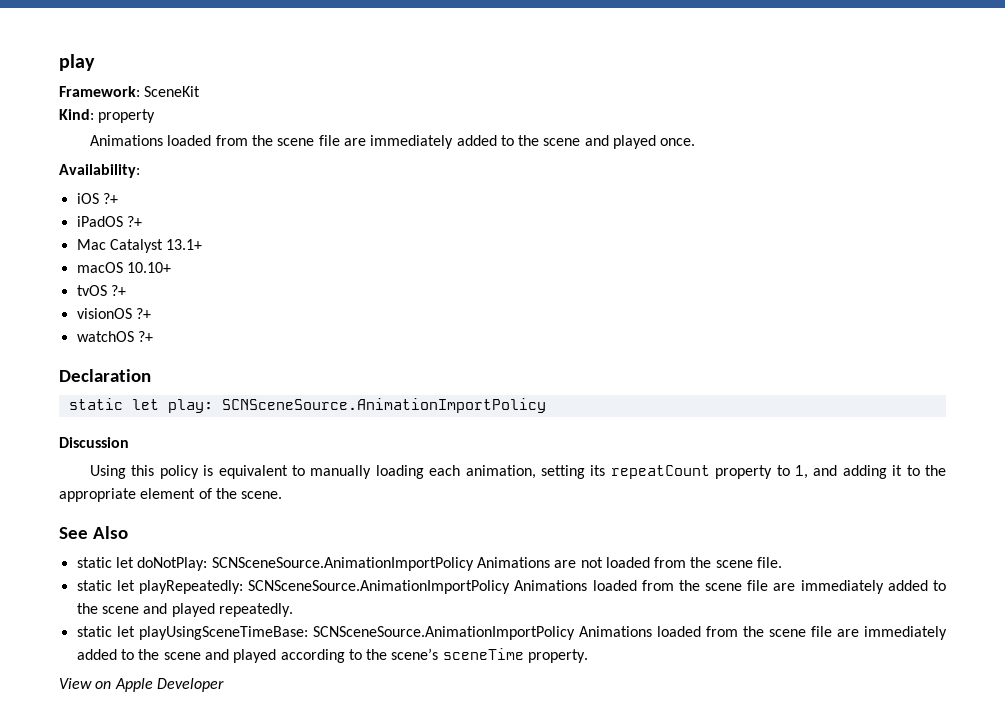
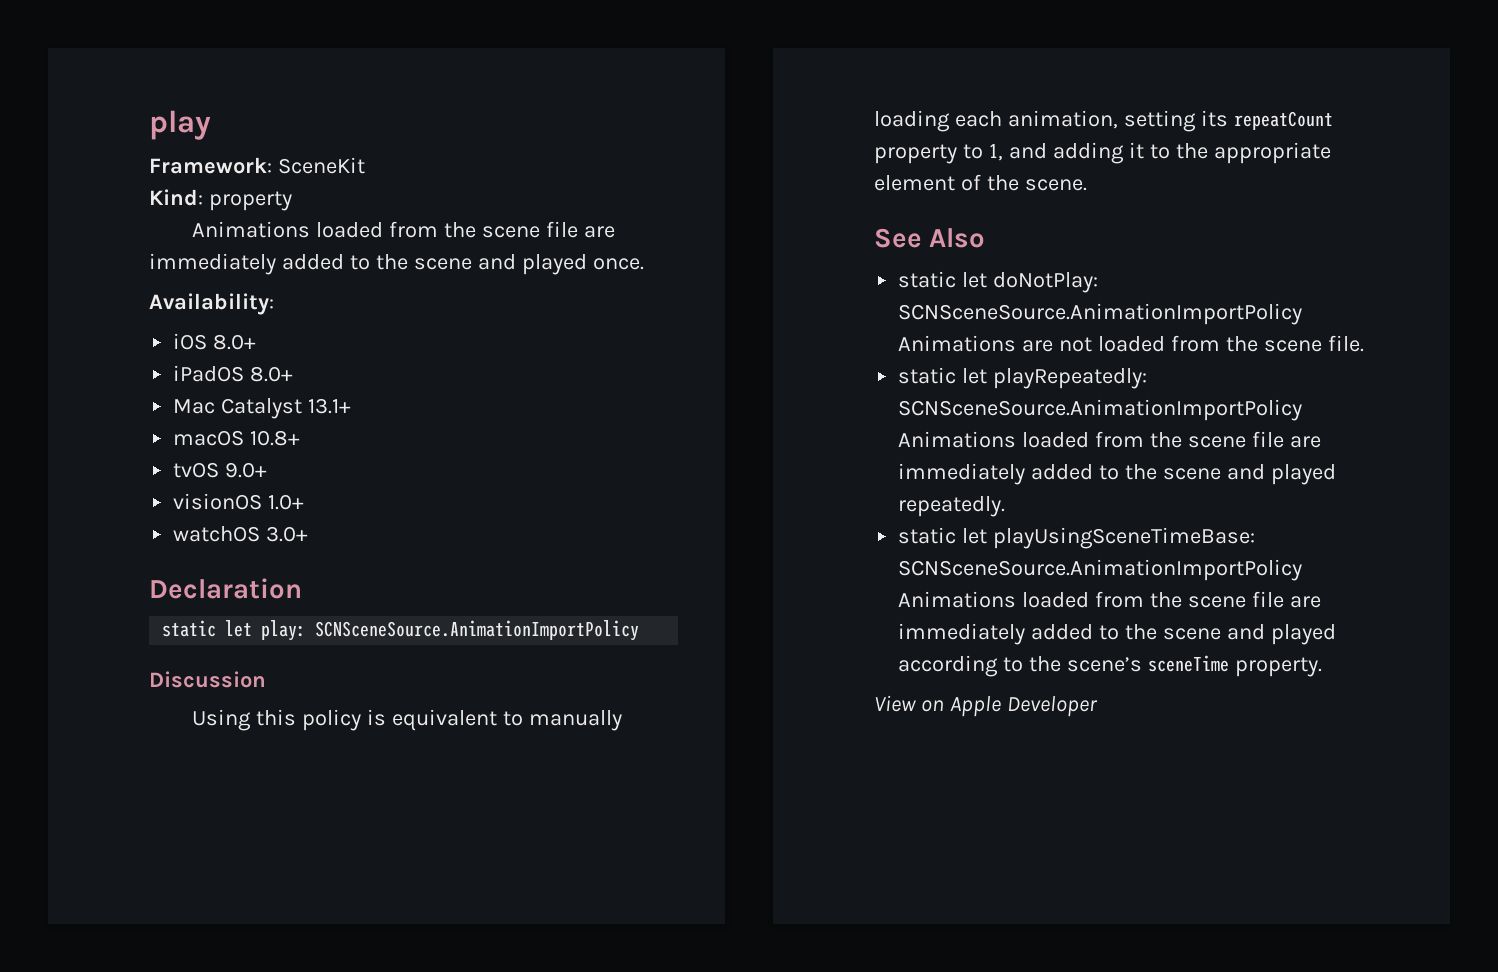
[102,193,118,204] ?+ -> [213,334,257,350] 8.0+
[126,216,142,227] ?+ -> [250,366,294,382] 8.0+
[126,262,171,273] 10.10+ -> [250,430,301,446] 10.8+
[110,285,126,296] ?+ -> [225,462,268,478] 9.0+
[135,308,151,319] ?+ -> [268,494,305,510] 1.0+
[137,331,153,342] ?+ -> [266,526,309,542] 3.0+

